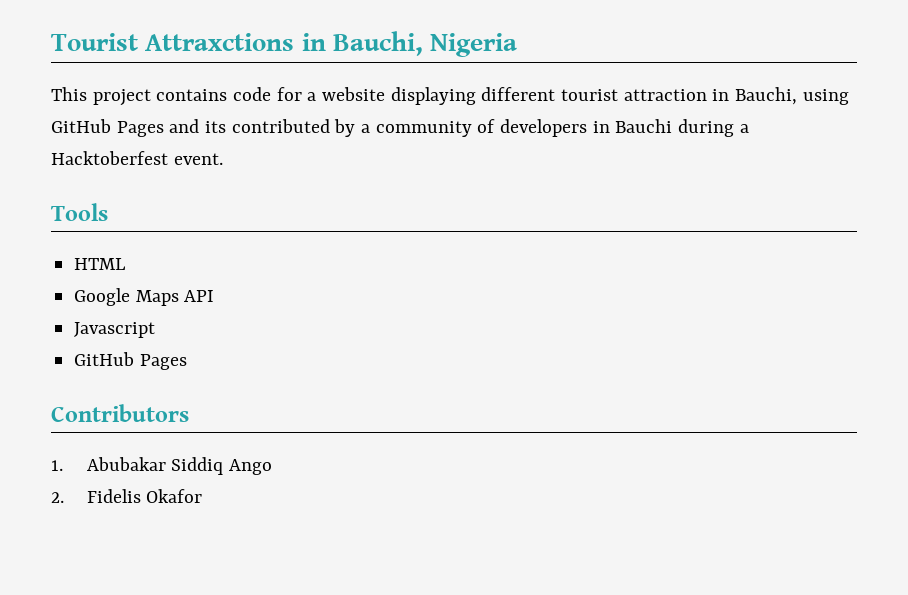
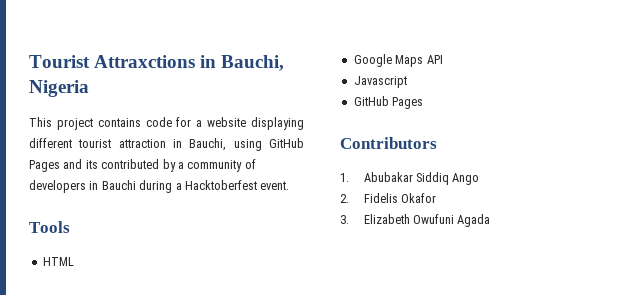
(203, 496) none -> [340,214,491,227] // 3. Elizabeth Owufuni Agada

